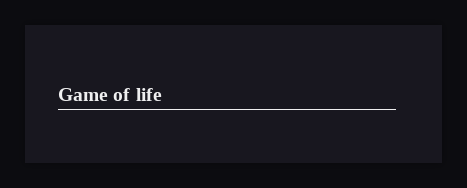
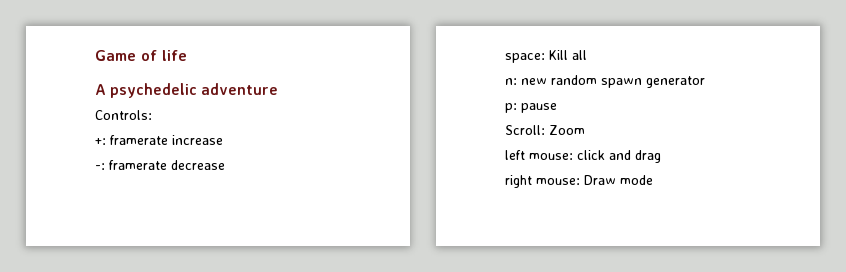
(162, 94) none -> [95,83,279,98] [95,110,152,120] [95,135,223,145] [95,160,225,170] [505,50,587,63] [505,75,705,88] [505,103,557,113] [505,125,585,135] [505,150,661,163] [505,175,653,188] // A psychedelic adventure // Controls: // +: framerate increase // -: framerate decrease // space: Kill all // n: new random spawn generator // p: pause // Scroll: Zoom // left mouse: click and drag // right mouse: Draw mode

